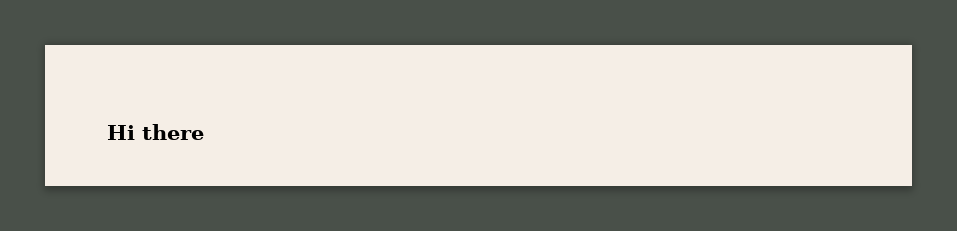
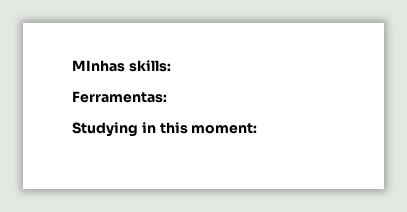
[107,124,204,140] Hi there -> [72,60,171,72] [72,91,167,103] [72,122,258,137] MInhas skills: // Ferramentas: // Studying in this moment:

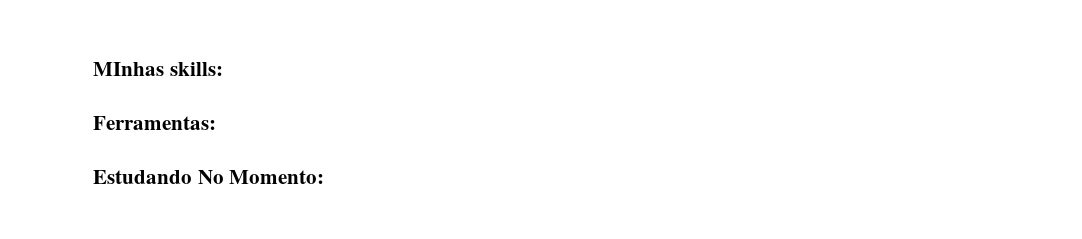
[72,122,258,137] Studying in this moment: -> [93,170,325,184] Estudando No Momento:

